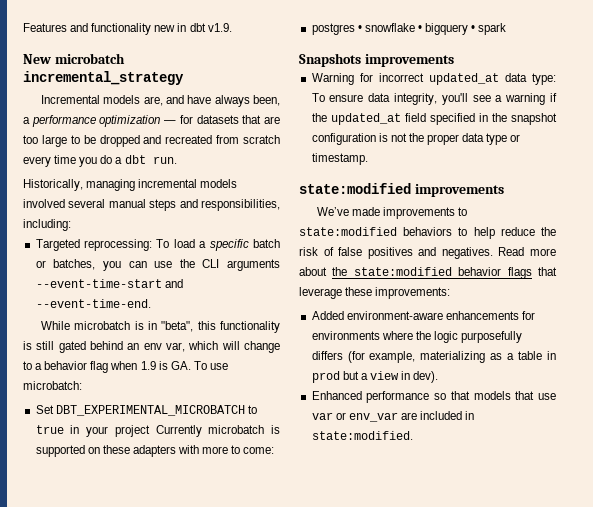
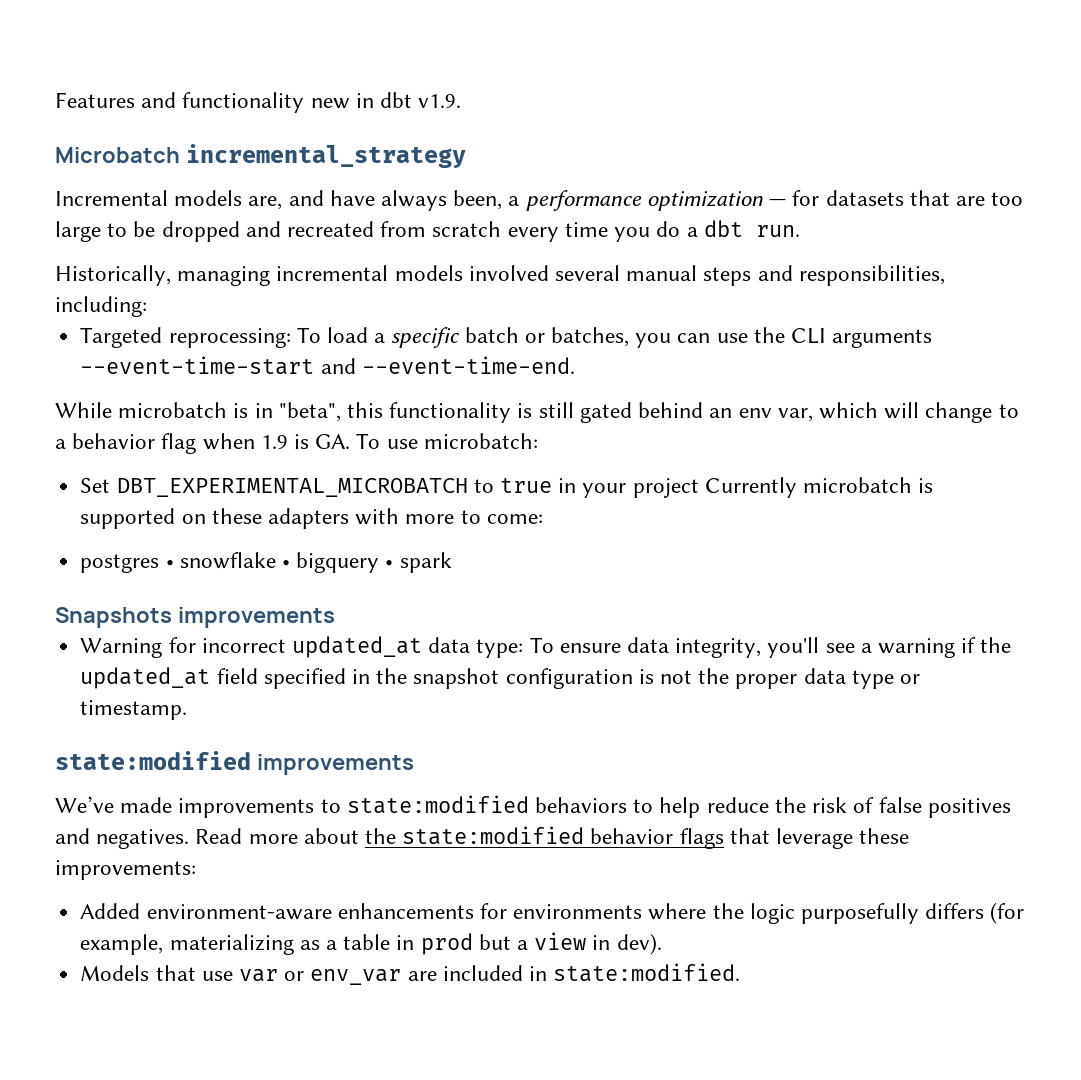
[23,53,125,64] New microbatch -> [55,147,180,163] Microbatch
[311,391,511,403] Enhanced performance so that models -> [80,965,150,981] Models

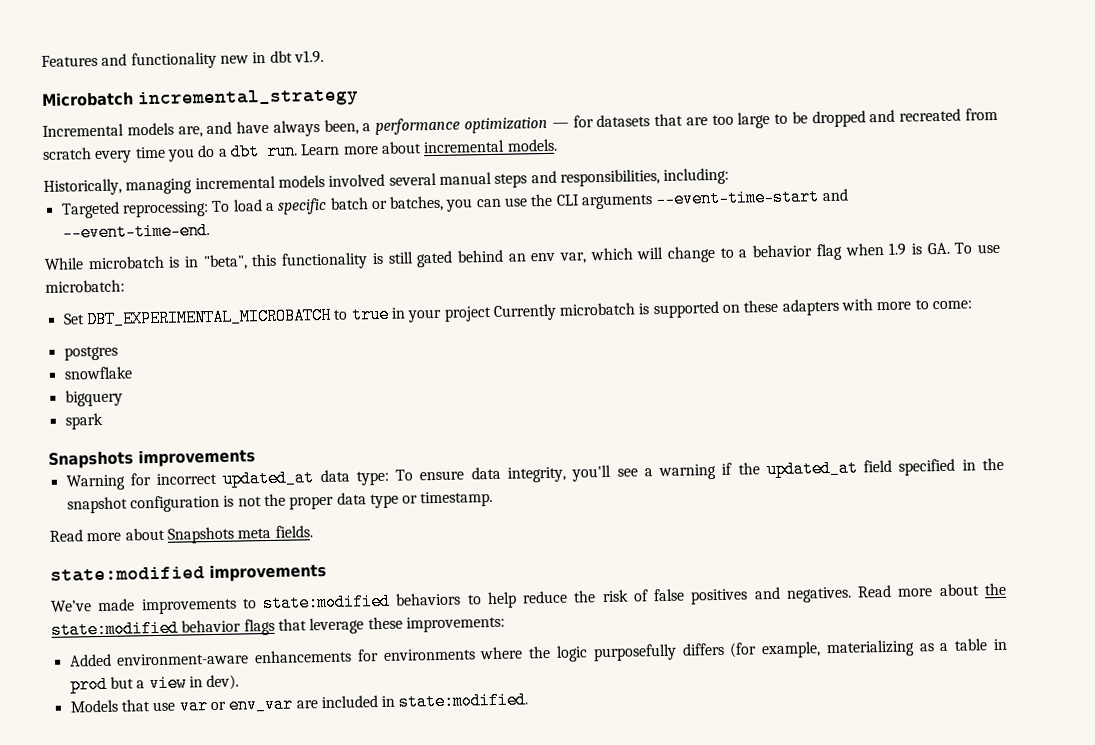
(800, 231) none -> [300,138,558,156] Learn more about incremental models.
[165,560,174,568] • -> (118, 353) //
[281,560,290,568] • -> (133, 373) //
[385,560,394,568] • -> (123, 398) //
(188, 710) none -> [49,525,313,544] // Read more about Snapshots meta fields.

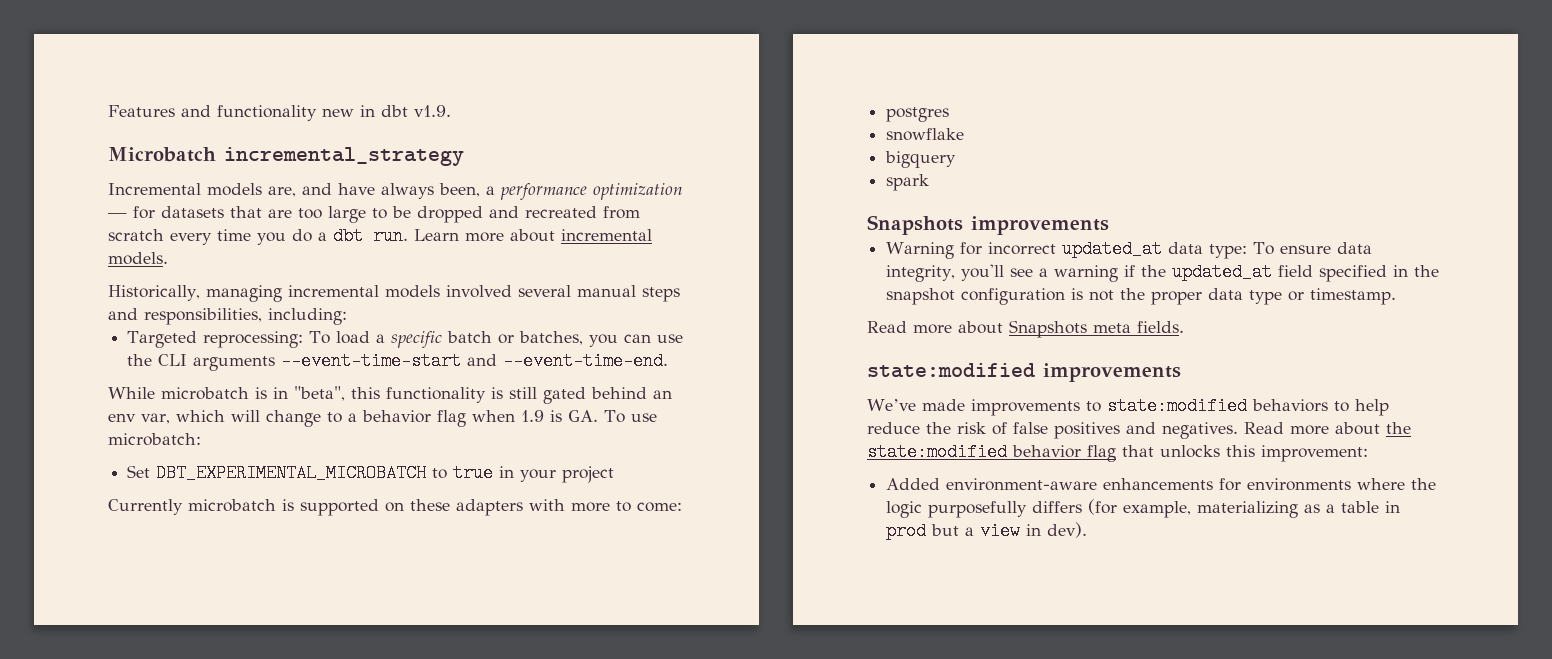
(492, 313) none -> (615, 474) //
[243,615,505,636] flags that leverage these improvements: -> [1087,445,1368,462] flag that unlocks this improvement:
[69,691,529,715] // Models that use var or env_var are included in state:modified. -> (1088, 530) none

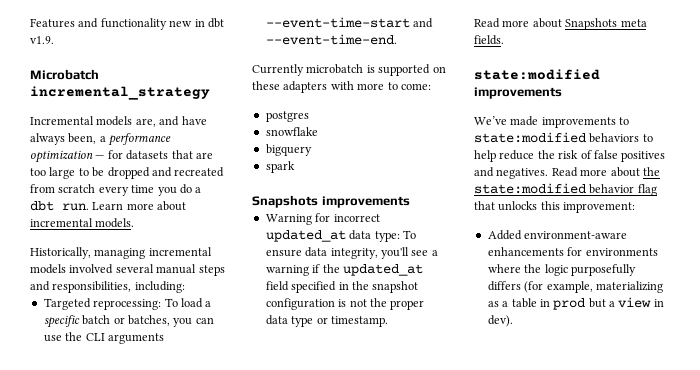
[108,386,672,404] [108,410,657,427] [108,433,201,446] [127,464,615,483] // While microbatch is in "beta", this functionality is still gated behind an env var, which will change to a behavior flag when 1.9 is GA. To use microbatch: // Set DBT_EXPERIMENTAL_MICROBATCH to true in your project -> (397, 39) none

